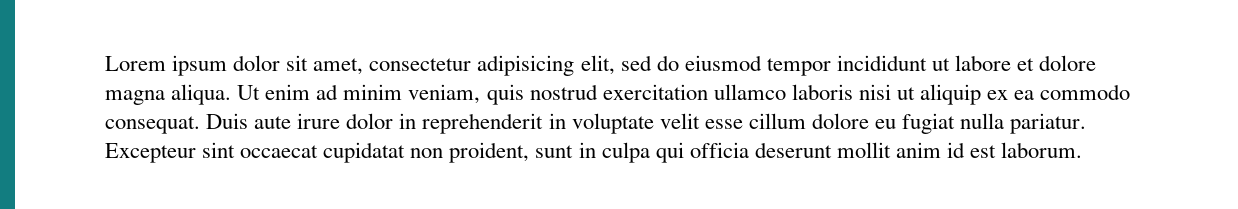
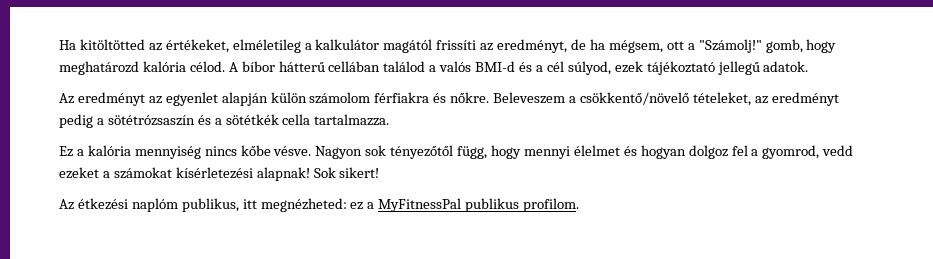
[105,55,1097,76] [105,84,1131,105] [105,113,1087,134] [105,142,1083,163] Lorem ipsum dolor sit amet, consectetur adipisicing elit, sed do eiusmod tempor incididunt ut labore et dolore magna aliqua. Ut enim ad minim veniam, quis nostrud exercitation ullamco laboris nisi ut aliquip ex ea commodo consequat. Duis aute irure dolor in reprehenderit in voluptate velit esse cillum dolore eu fugiat nulla pariatur. Excepteur sint occaecat cupidatat non proident, sunt in culpa qui officia deserunt mollit anim id est laborum. -> [59,39,837,53] [59,61,809,75] [59,92,839,106] [59,114,390,128] [59,145,854,159] [59,167,380,181] [59,198,580,212] Ha kitöltötted az értékeket, elméletileg a kalkulátor magától frissíti az eredményt, de ha mégsem, ott a "Számolj!" gomb, hogy meghatározd kalória célod. A bíbor hátterű cellában találod a valós BMI-d és a cél súlyod, ezek tájékoztató jellegű adatok. // Az eredményt az egyenlet alapján külön számolom férfiakra és nőkre. Beleveszem a csökkentő/növelő tételeket, az eredményt pedig a sötétrózsaszín és a sötétkék cella tartalmazza. // Ez a kalória mennyiség nincs kőbe vésve. Nagyon sok tényezőtől függ, hogy mennyi élelmet és hogyan dolgoz fel a gyomrod, vedd ezeket a számokat kísérletezési alapnak! Sok sikert! // Az étkezési naplóm publikus, itt megnézheted: ez a MyFitnessPal publikus profilom.

